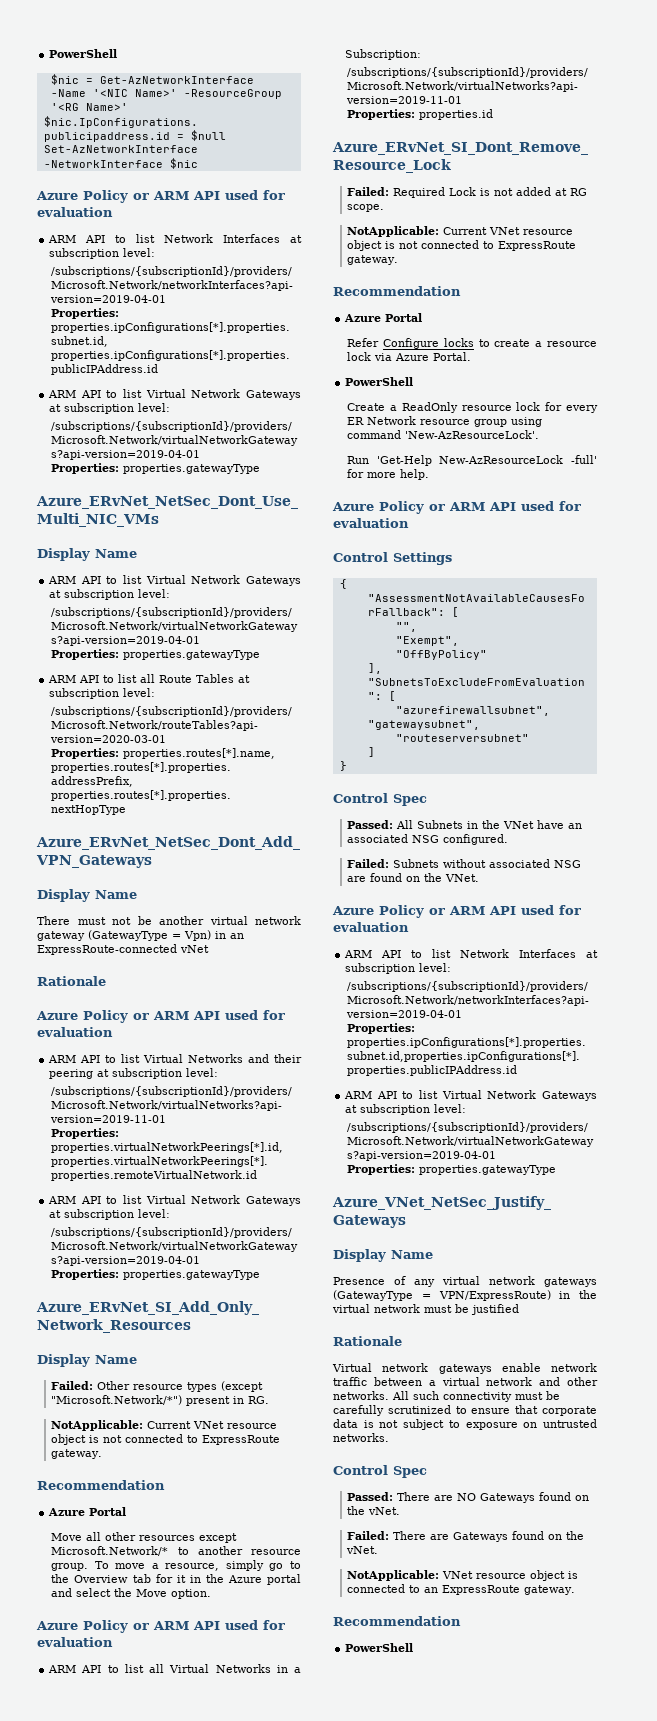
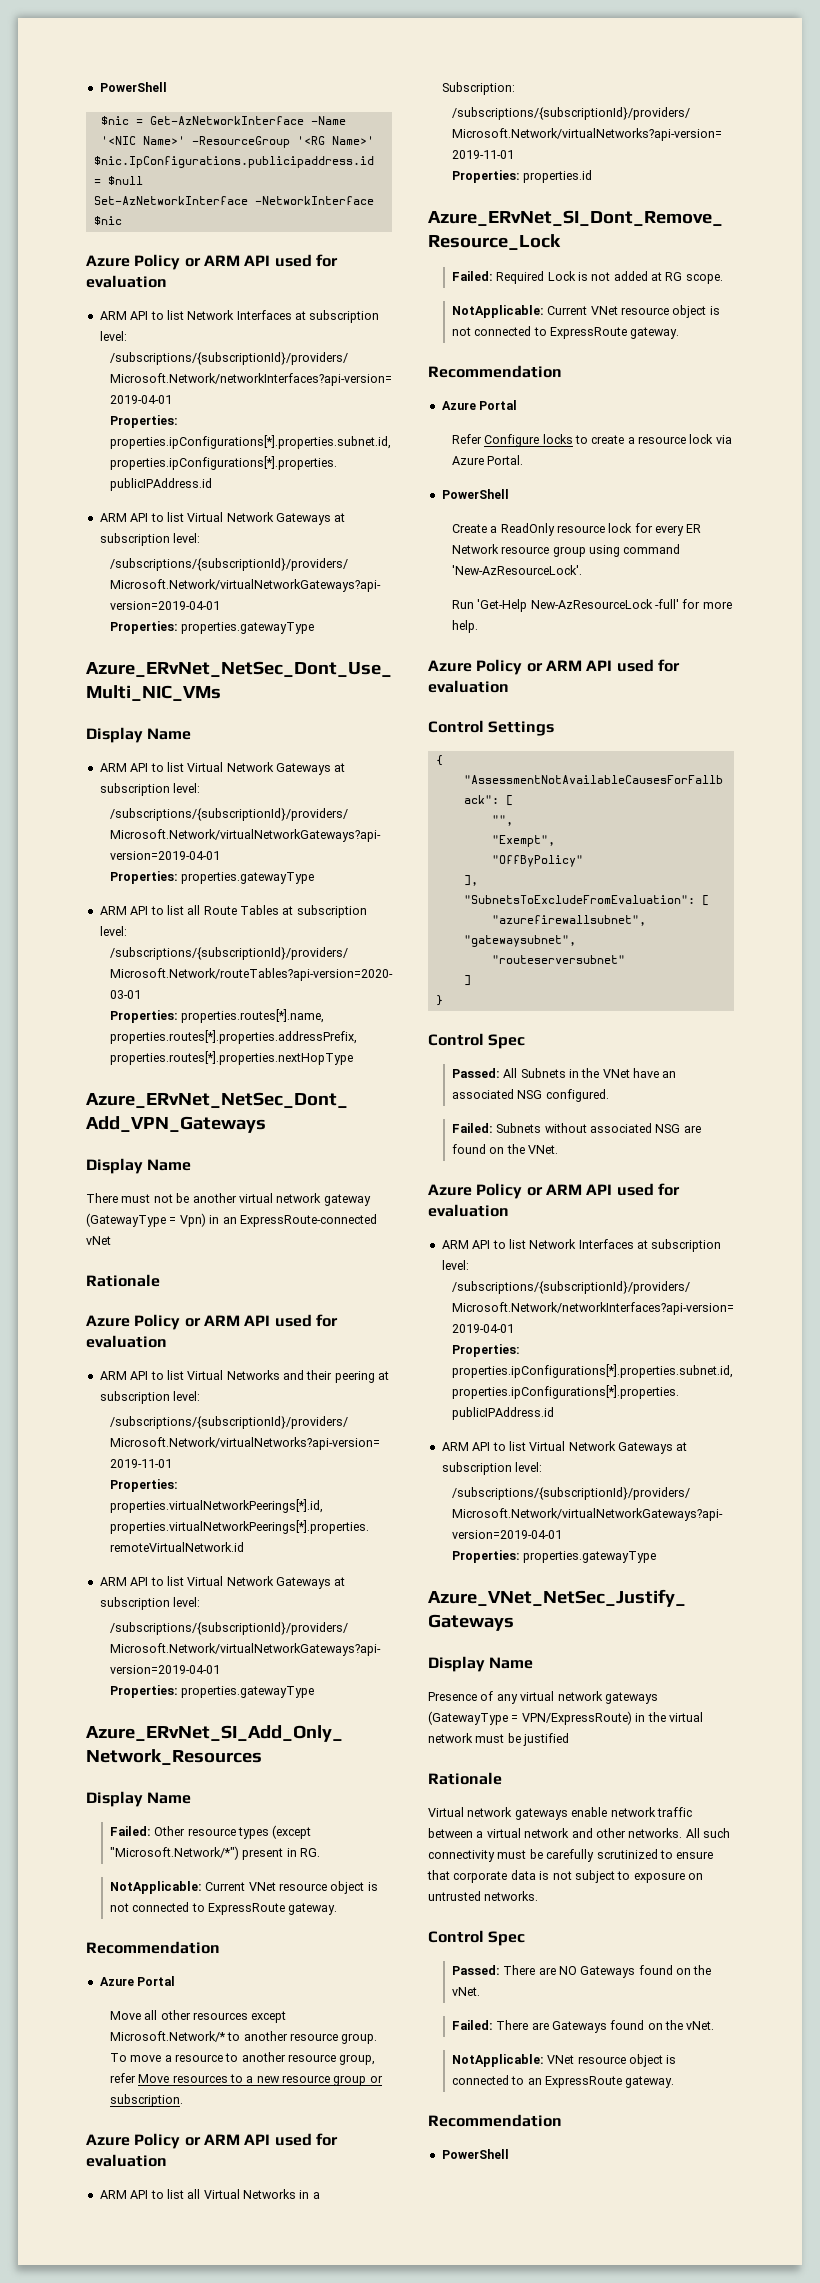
[165,1560,301,1571] [51,1574,301,1585] [51,1588,212,1599] resource, simply go to the Overview tab for it in the Azure portal and select the Move option. -> [174,2052,376,2065] [109,2073,383,2086] [109,2094,183,2107] resource to another resource group, refer Move resources to a new resource group or subscription.

